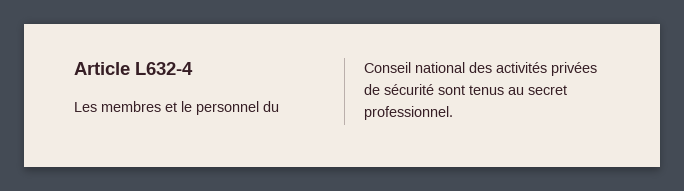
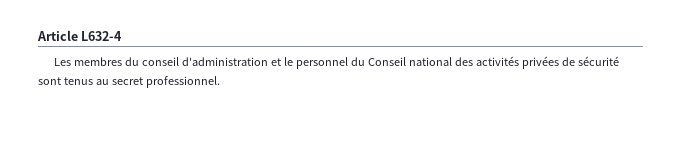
(161, 106) none -> [125,57,269,66] du conseil d'administration

